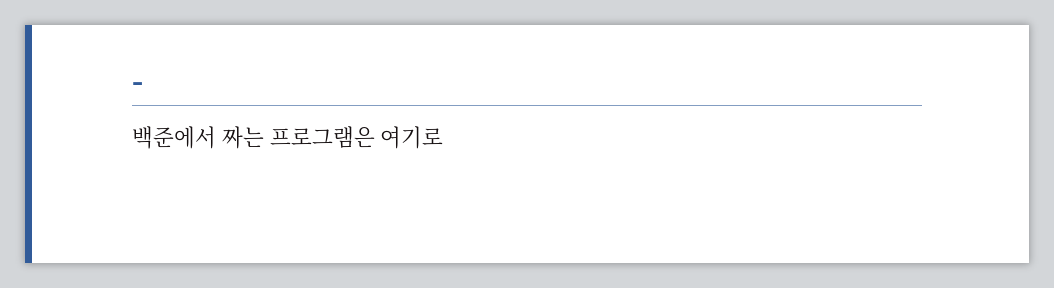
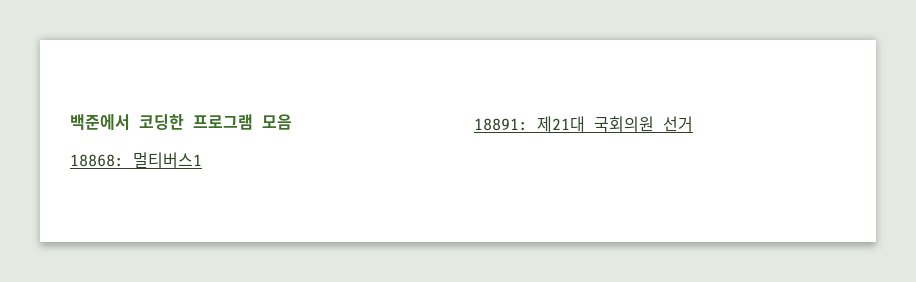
[132,82,143,92] [132,126,444,149] - // 백준에서 짜는 프로그램은 여기로 -> [70,114,292,130] [70,152,202,168] [474,116,693,132] 백준에서 코딩한 프로그램 모음 // 18868: 멀티버스1 // 18891: 제21대 국회의원 선거

